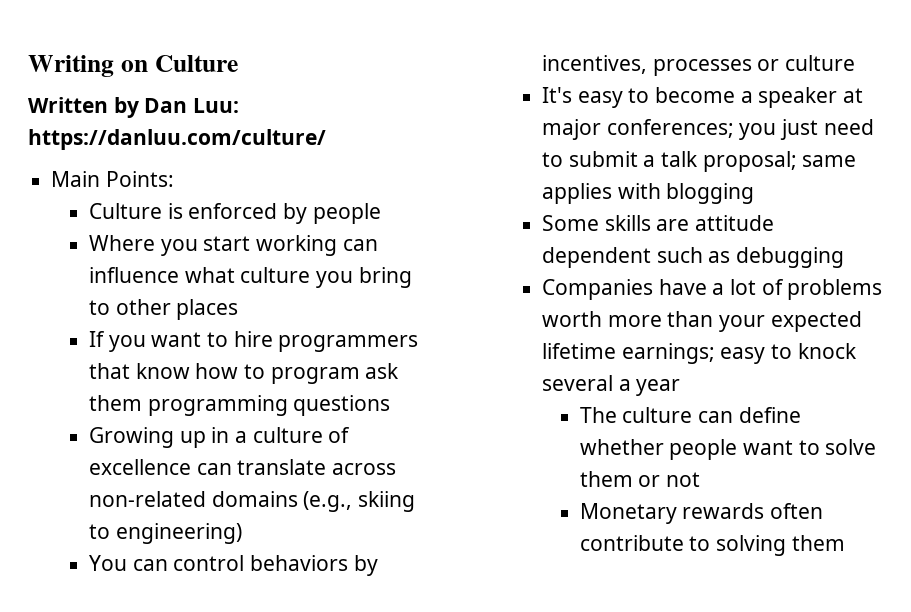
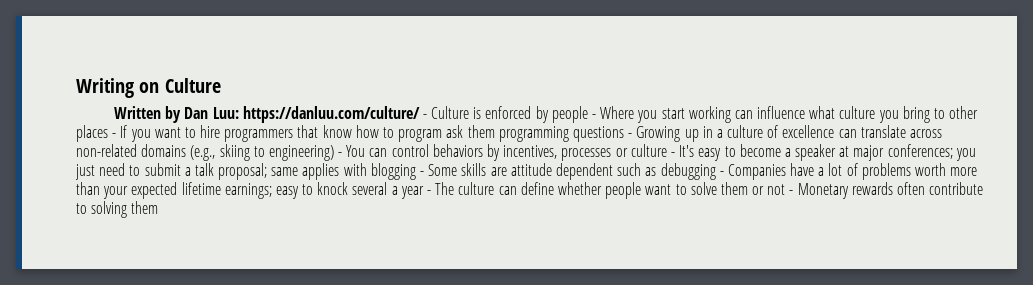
[51,171,174,187] // Main Points: // -> [422,114,427,119] -
(381, 213) // -> [591,114,596,119] -
(239, 309) // -> [112,133,117,138] -
(391, 405) // -> [628,133,633,138] -
(242, 533) // -> [338,152,343,157] -
(855, 63) // -> [670,152,675,157] -
(755, 193) // -> [420,171,425,176] -
(844, 257) // -> [719,171,724,176] -
(681, 387) // -> [427,190,432,195] -
(700, 479) // -> [789,190,794,195] -

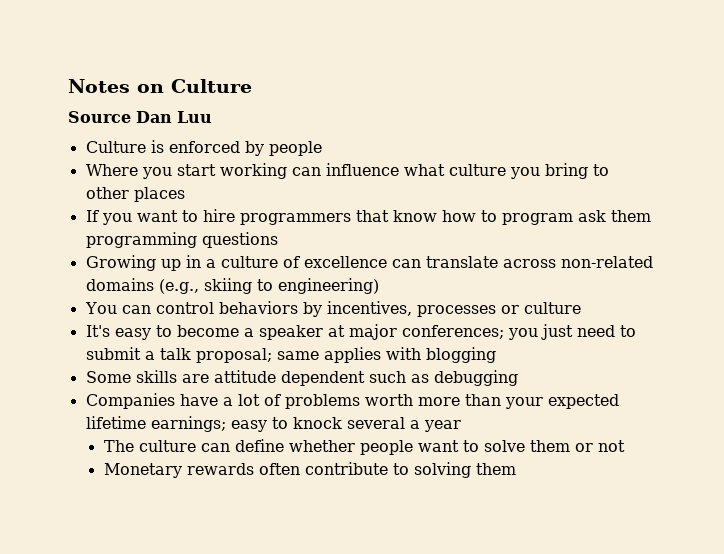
[76,78,134,98] Writing -> [68,79,130,93] Notes
[113,106,427,123] Written by Dan Luu: https://danluu.com/culture/ - -> [68,111,212,123] Source Dan Luu //
[591,114,596,119] - -> (322, 148) //
[112,133,117,138] - -> (185, 194) //
[628,133,633,138] - -> (278, 240) //
[338,152,343,157] - -> (379, 286) //
[670,152,675,157] - -> (581, 308) //
[420,171,425,176] - -> (496, 355) //
[719,171,724,176] - -> (518, 378) //
[427,190,432,195] - -> (461, 426) //
[789,190,794,195] - -> (625, 446) //

